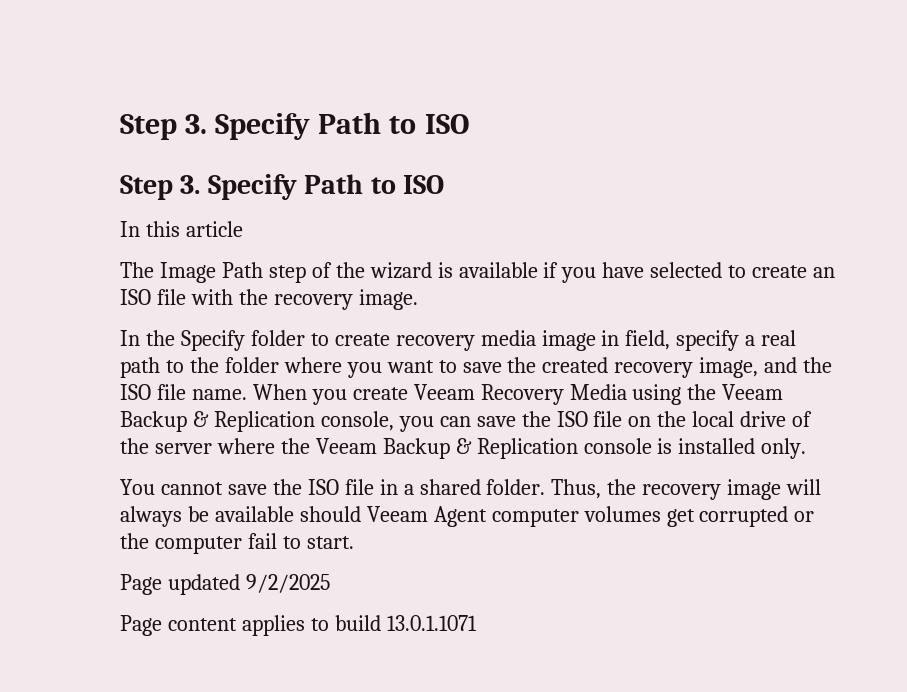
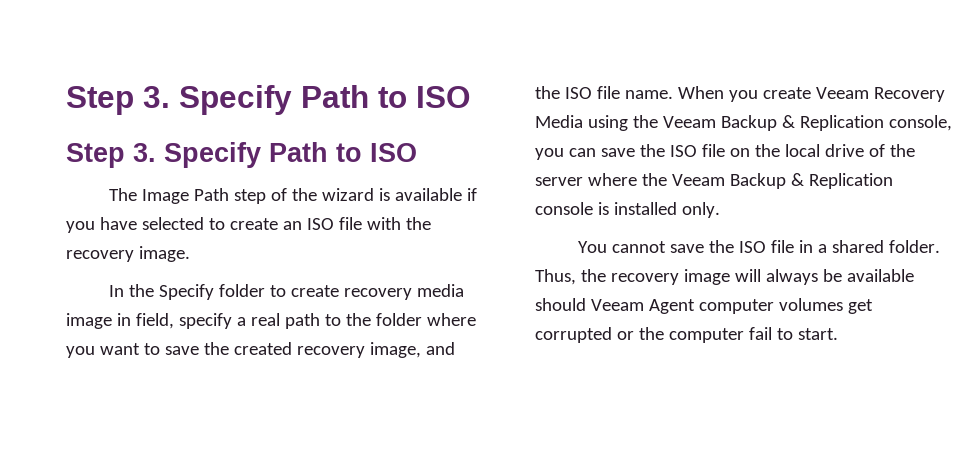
[120,221,243,237] // In this article -> (417, 152) none
[120,574,330,595] [120,615,477,636] // Page updated 9/2/2025 // Page content applies to build 13.0.1.1071 -> (838, 334) none

